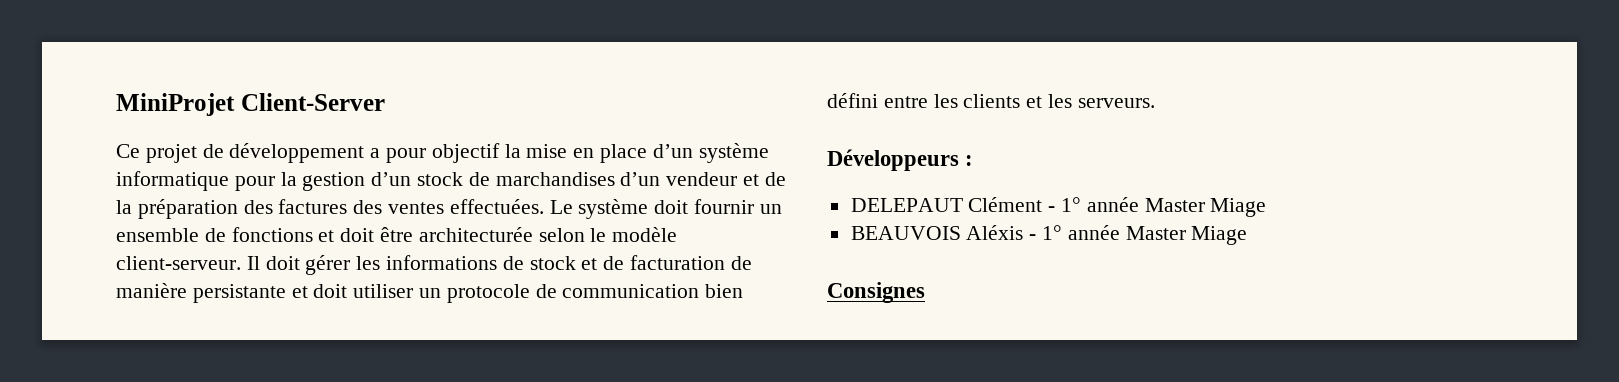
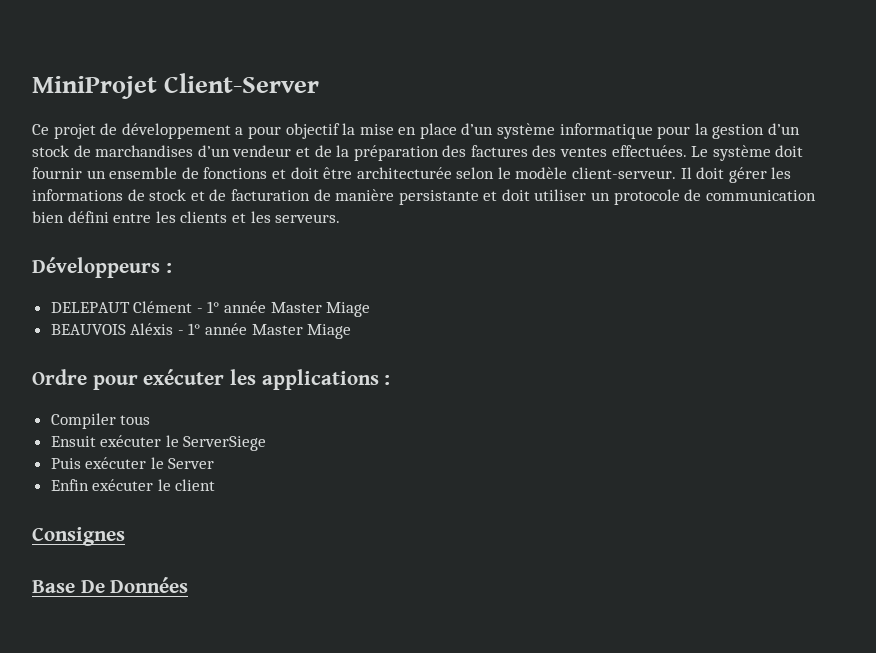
[827,282,925,303] Consignes -> [32,369,391,390] [50,413,151,429] [50,435,267,451] [50,457,215,469] [50,479,216,491] [32,527,125,546] [32,577,189,593] Ordre pour exécuter les applications : // Compiler tous // Ensuit exécuter le ServerSiege // Puis exécuter le Server // Enfin exécuter le client // Consignes // Base De Données

